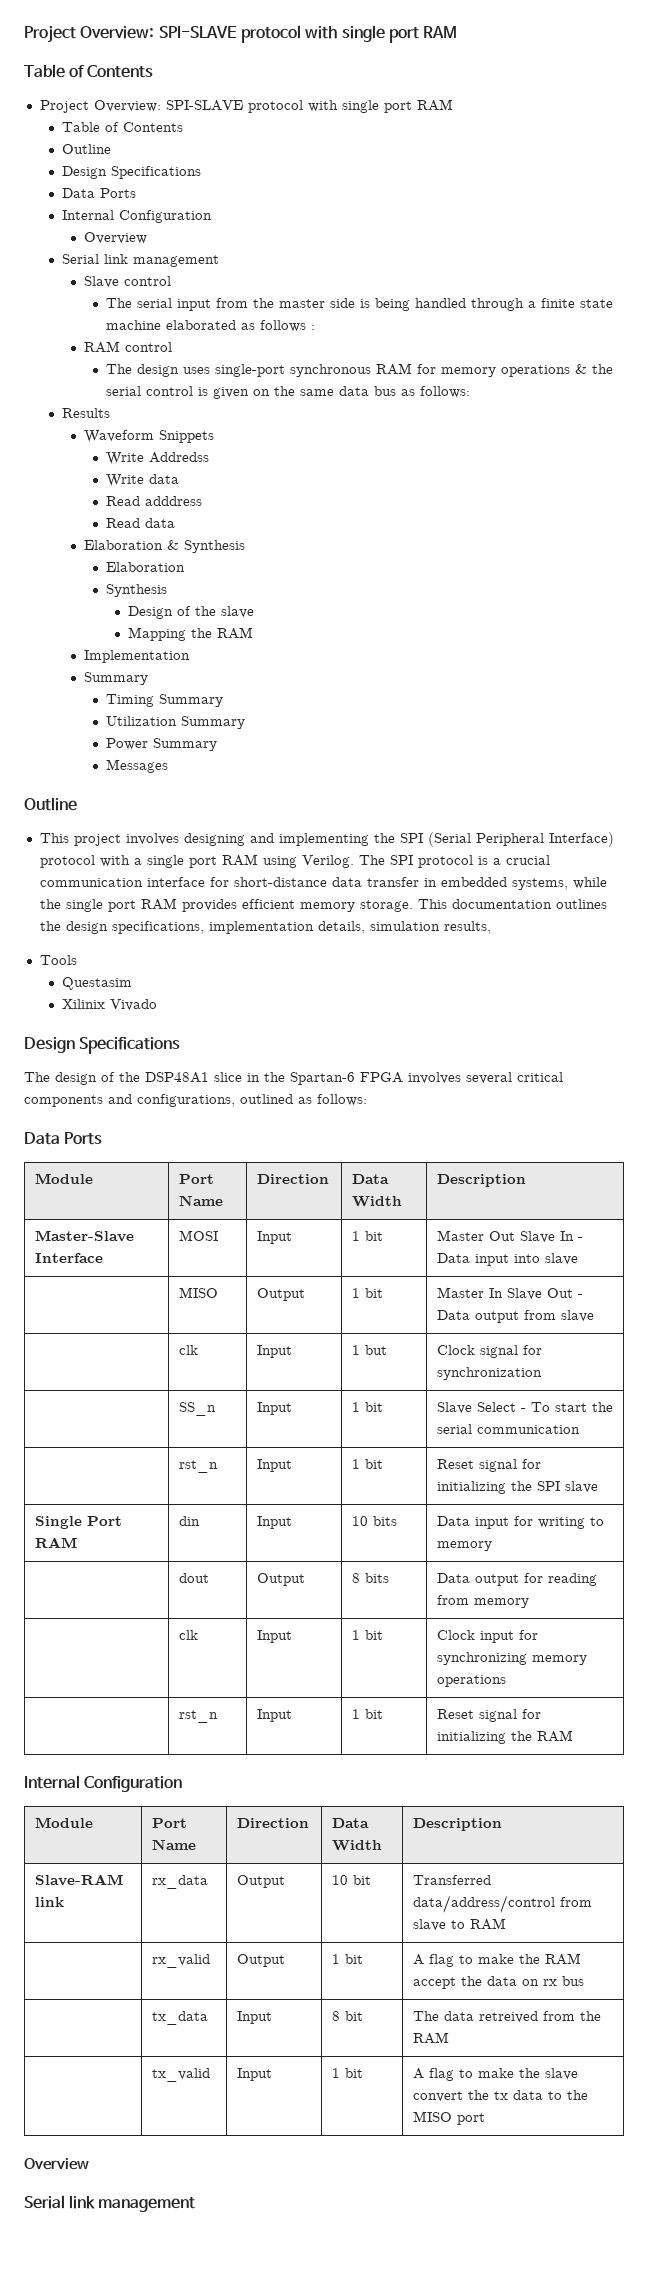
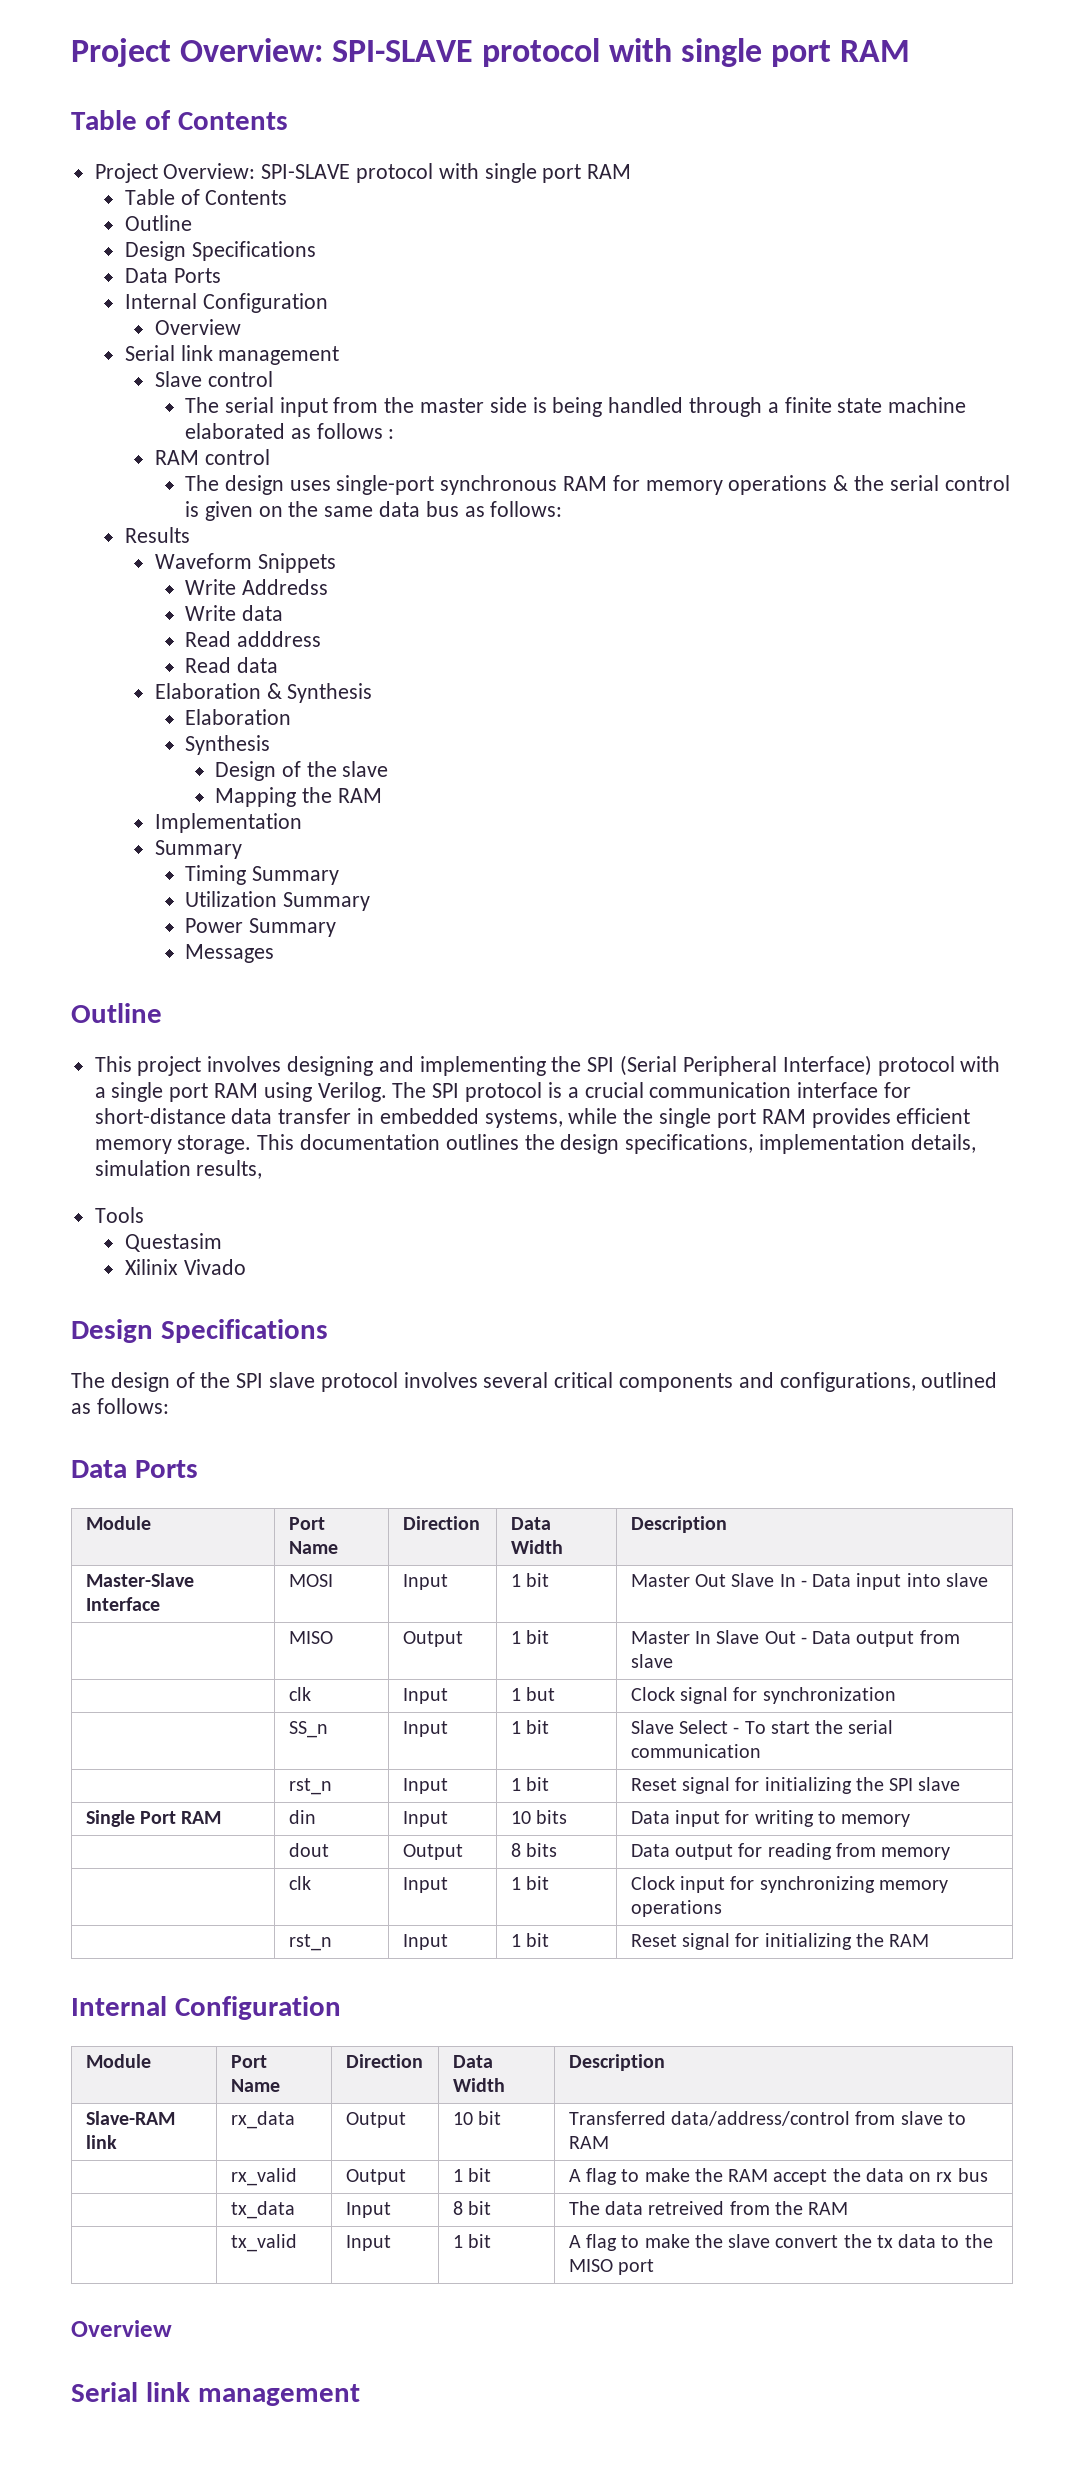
[145,1072,403,1085] DSP48A1 slice in the Spartan-6 FPGA -> [236,1372,398,1392] SPI slave protocol

